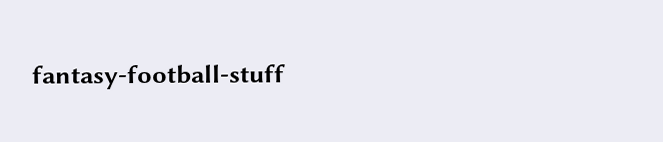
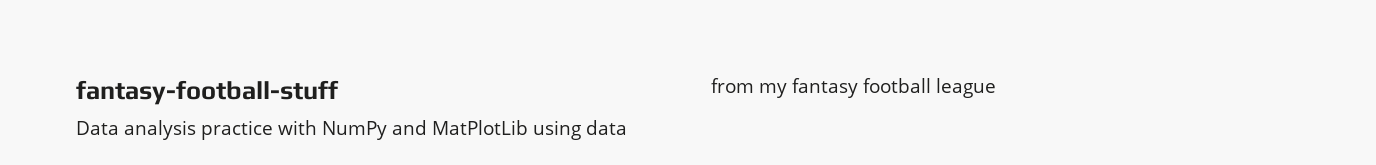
(286, 77) none -> [76,120,627,140] [711,78,996,98] // Data analysis practice with NumPy and MatPlotLib using data from my fantasy football league

